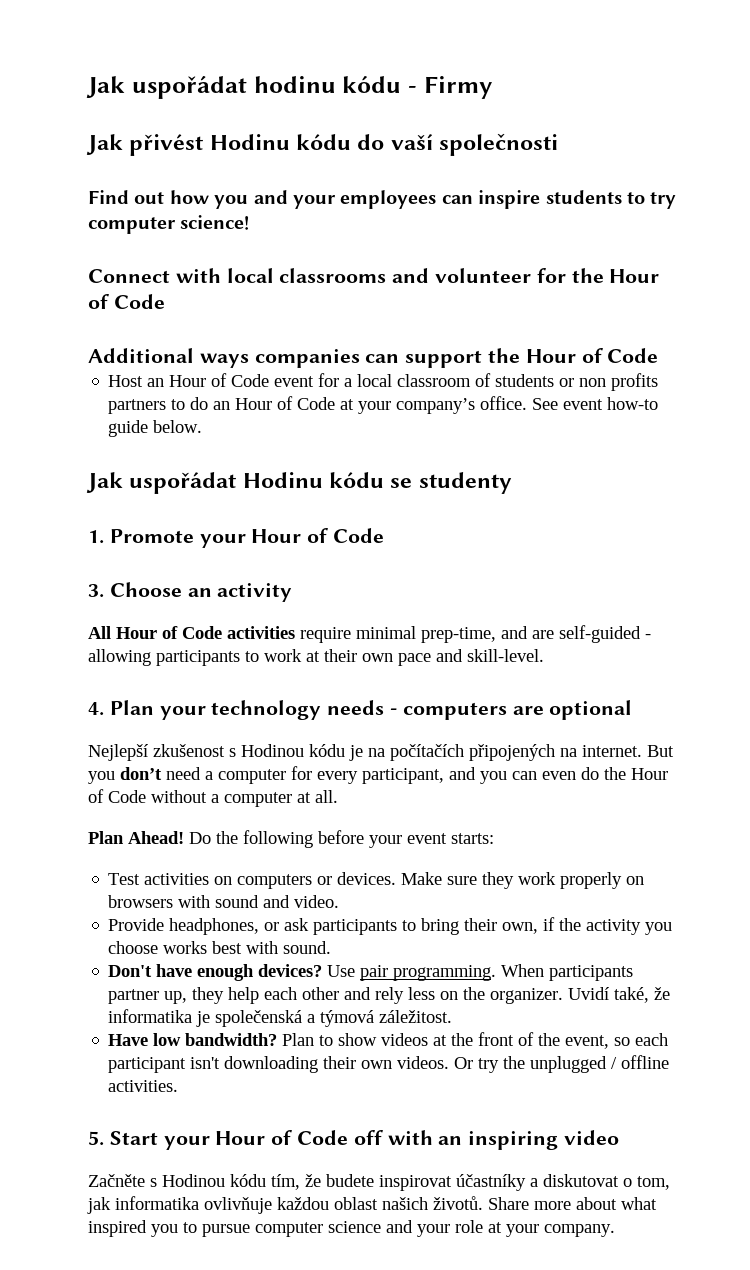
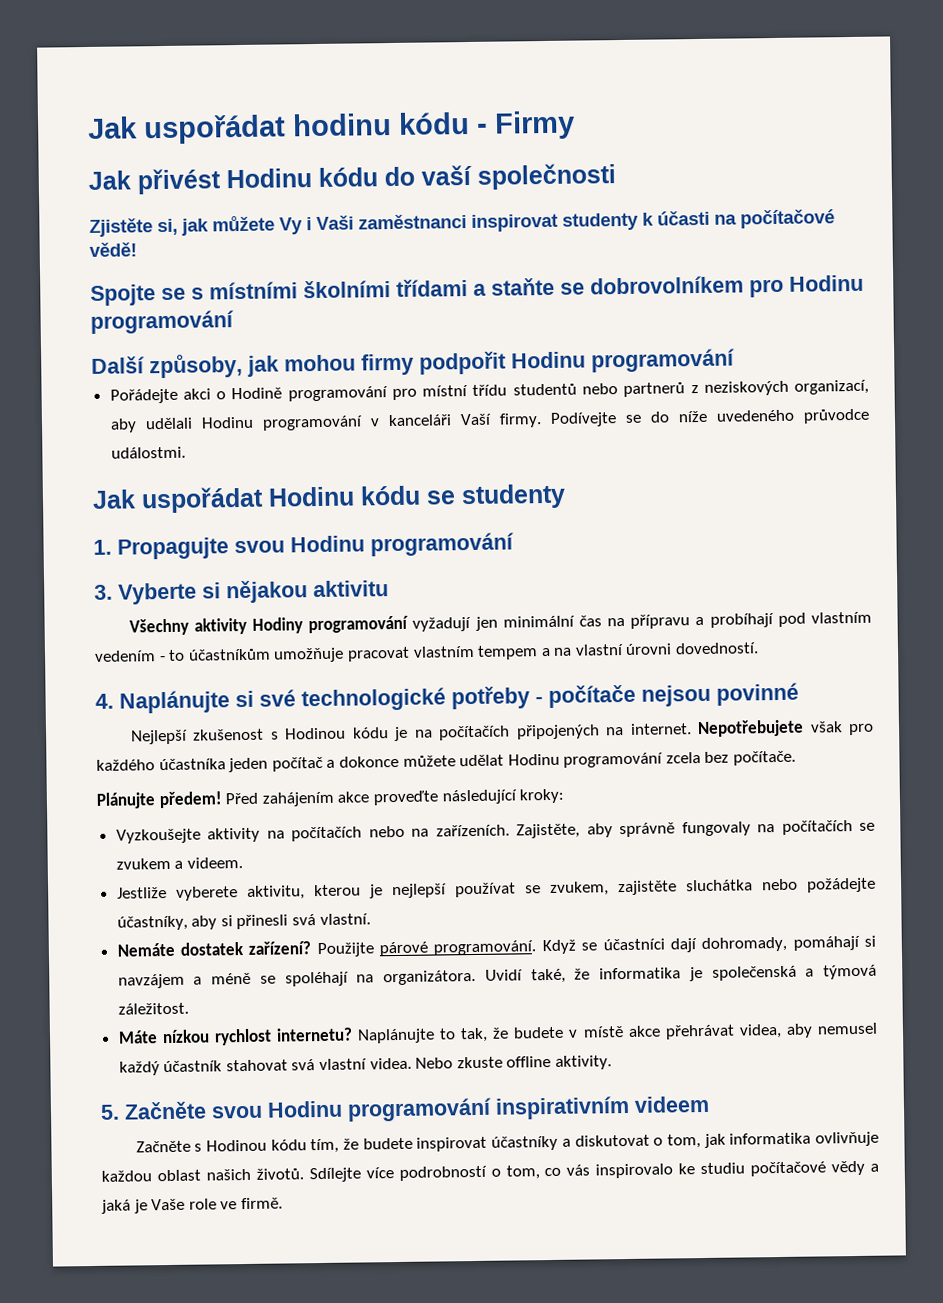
[88,190,677,209] [88,215,250,234] [88,268,660,283] [88,294,165,309] [88,348,659,368] [108,373,659,391] [108,396,659,414] [108,420,203,437] Find out how you and your employees can inspire students to try computer science! // Connect with local classrooms and volunteer for the Hour of Code // Additional ways companies can support the Hour of Code // Host an Hour of Code event for a local classroom of students or non profits partners to do an Hour of Code at your company’s office. See event how-to guide below. -> [89,209,835,237] [89,242,137,257] [90,274,864,306] [90,310,234,334] [91,348,735,379] [109,379,869,404] [109,408,871,433] [110,446,186,459] Zjistěte si, jak můžete Vy i Vaši zaměstnanci inspirovat studenty k účasti na počítačové vědě! // Spojte se s místními školními třídami a staňte se dobrovolníkem pro Hodinu programování // Další způsoby, jak mohou firmy podpořit Hodinu programování // Pořádejte akci o Hodině programování pro místní třídu studentů nebo partnerů z neziskových organizací, aby udělali Hodinu programování v kanceláři Vaší firmy. Podívejte se do níže uvedeného průvodce událostmi.
[109,528,385,548] [88,582,293,602] [88,625,651,643] [88,649,544,666] [88,700,633,720] Promote your Hour of Code // 3. Choose an activity // All Hour of Code activities require minimal prep-time, and are self-guided - allowing participants to work at their own pace and skill-level. // 4. Plan your technology needs - computers are optional -> [117,532,514,560] [94,580,389,605] [128,611,872,636] [94,642,760,663] [95,682,799,714] Propagujte svou Hodinu programování // 3. Vyberte si nějakou aktivitu // Všechny aktivity Hodiny programování vyžadují jen minimální čas na přípravu a probíhají pod vlastním vedením - to účastníkům umožňuje pracovat vlastním tempem a na vlastní úrovni dovedností. // 4. Naplánujte si své technologické potřeby - počítače nejsou povinné
[647,745,674,757] [88,766,668,784] [88,789,338,807] [88,830,494,848] [108,872,645,889] [108,895,340,908] [108,917,673,935] [108,941,332,954] [108,964,634,981] [108,987,564,1004] But you don’t need a computer for every participant, and you can even do the Hour of Code without a computer at all. // Plan Ahead! Do the following before your event starts: // Test activities on computers or devices. Make sure they work properly on browsers with sound and video. // Provide headphones, or ask participants to bring their own, if the activity you choose works best with sound. // Don't have enough devices? Use pair programming. When participants partner up, they help each other and rely less on the organizer. -> [697,719,874,738] [96,750,797,773] [96,788,565,809] [115,820,875,844] [115,857,243,870] [116,877,876,901] [116,913,371,931] [116,935,877,958] [117,969,477,989] Nepotřebujete však pro každého účastníka jeden počítač a dokonce můžete udělat Hodinu programování zcela bez počítače. // Plánujte předem! Před zahájením akce proveďte následující kroky: // Vyzkoušejte aktivity na počítačích nebo na zařízeních. Zajistěte, aby správně fungovaly na počítačích se zvukem a videem. // Jestliže vyberete aktivitu, kterou je nejlepší používat se zvukem, zajistěte sluchátka nebo požádejte účastníky, aby si přinesli svá vlastní. // Nemáte dostatek zařízení? Použijte párové programování. Když se účastníci dají dohromady, pomáhají si navzájem a méně se spoléhají na organizátora.
[108,1032,669,1049] [108,1055,670,1073] [108,1080,179,1092] [88,1130,620,1150] Have low bandwidth? Plan to show videos at the front of the event, so each participant isn't downloading their own videos. Or try the unplugged / offline activities. // 5. Start your Hour of Code off with an inspiring video -> [117,1022,879,1046] [118,1055,613,1076] [100,1095,710,1122] Máte nízkou rychlost internetu? Naplánujte to tak, že budete v místě akce přehrávat videa, aby nemusel každý účastník stahovat svá vlastní videa. Nebo zkuste offline aktivity. // 5. Začněte svou Hodinu programování inspirativním videem
[488,1197,657,1210] [88,1220,615,1237] Share more about what inspired you to pursue computer science and your role at your company. -> [308,1160,879,1183] [101,1197,283,1214] Sdílejte více podrobností o tom, co vás inspirovalo ke studiu počítačové vědy a jaká je Vaše role ve firmě.

